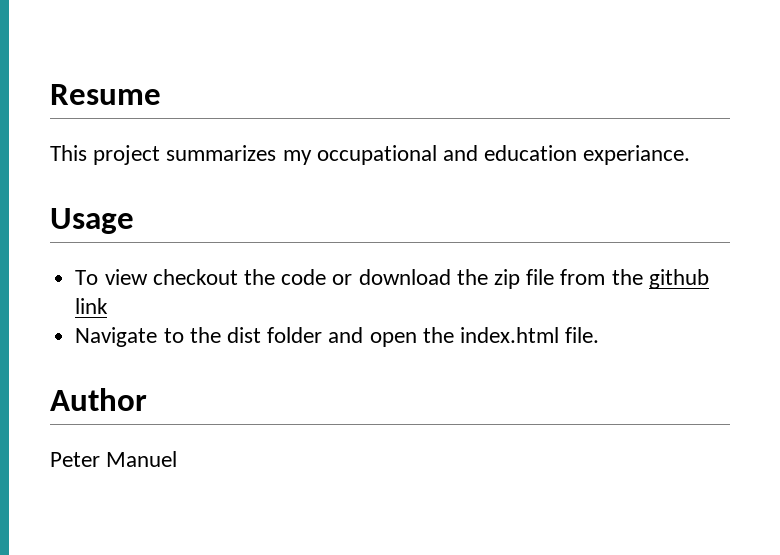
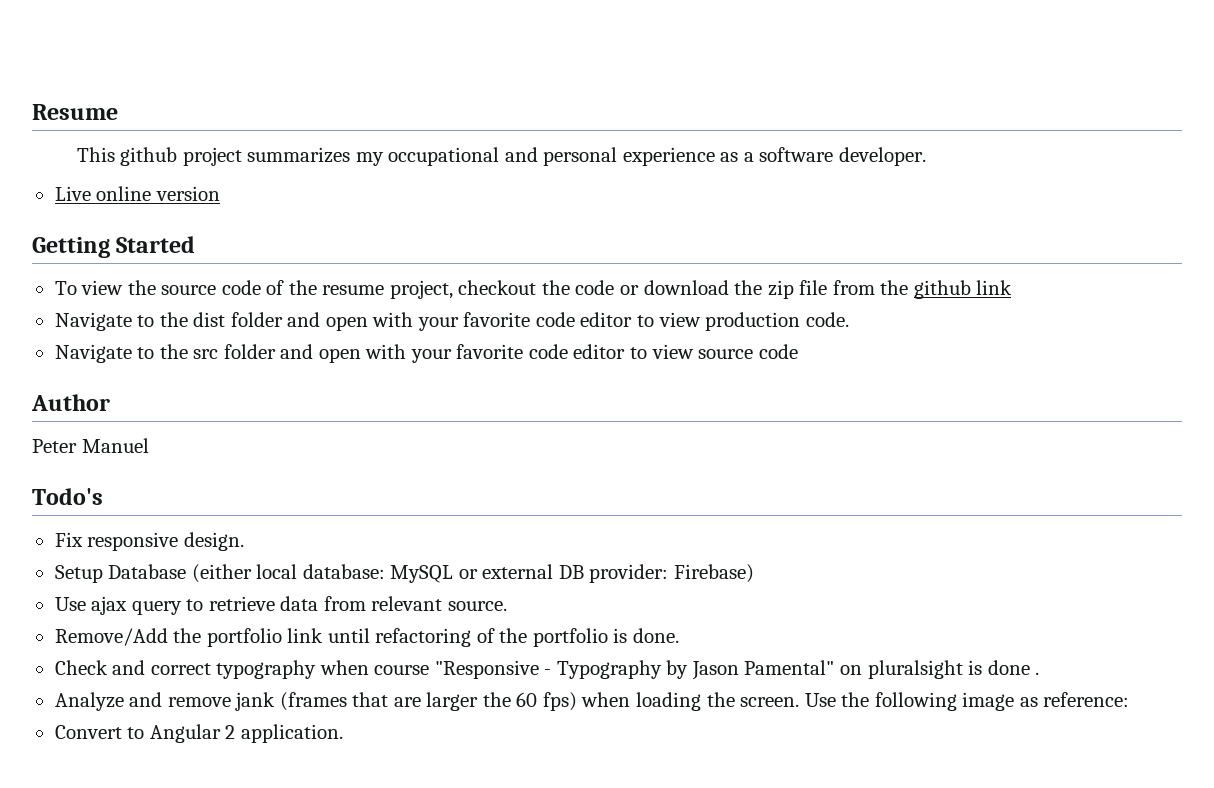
(87, 153) none -> [120,147,178,166] github
[484,145,691,165] [50,208,134,234] [75,269,148,285] education experiance. // Usage // To view -> [543,147,927,166] [54,186,220,201] [32,236,196,258] [54,280,453,299] personal experience as a software developer. // Live online version // Getting Started // To view the source code of the resume project,
[422,327,600,343] [50,388,147,411] [50,451,178,467] the index.html file. // Author // Peter Manuel -> [372,312,849,331] [54,344,798,363] [31,394,110,411] [32,438,149,453] [32,488,103,505] [54,532,244,551] [54,564,754,583] [54,596,507,615] [54,628,679,647] [54,660,1040,680] [54,692,1130,711] [54,724,343,743] with your favorite code editor to view production code. // Navigate to the src folder and open with your favorite code editor to view source code // Author // Peter Manuel // Todo's // Fix responsive design. // Setup Database (either local database: MySQL or external DB provider: Firebase) // Use ajax query to retrieve data from relevant source. // Remove/Add the portfolio link until refactoring of the portfolio is done. // Check and correct typography when course "Responsive - Typography by Jason Pamental" on pluralsight is done . // Analyze and remove jank (frames that are larger the 60 fps) when loading the screen. Use the following image as reference: // Convert to Angular 2 application.

